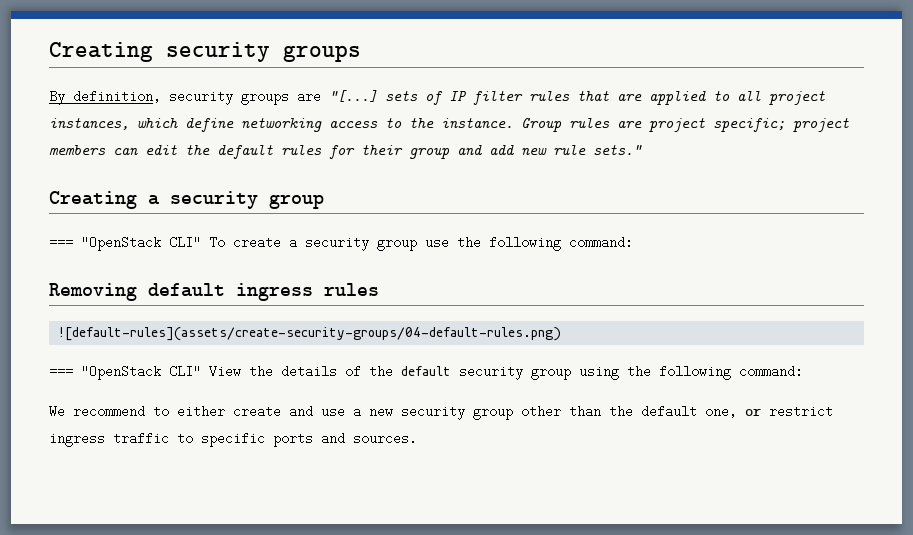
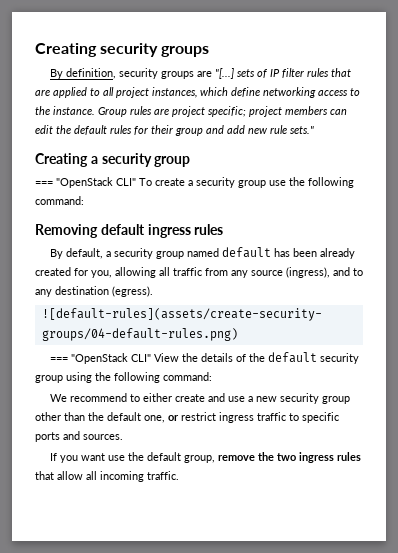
(379, 289) none -> [49,247,355,259] [35,267,363,278] [35,286,153,297] // By default, a security group named default has been already created for you, allowing all traffic from any source (ingress), and to any destination (egress).
(417, 438) none -> [49,452,361,463] [35,471,179,482] // If you want use the default group, remove the two ingress rules that allow all incoming traffic.

